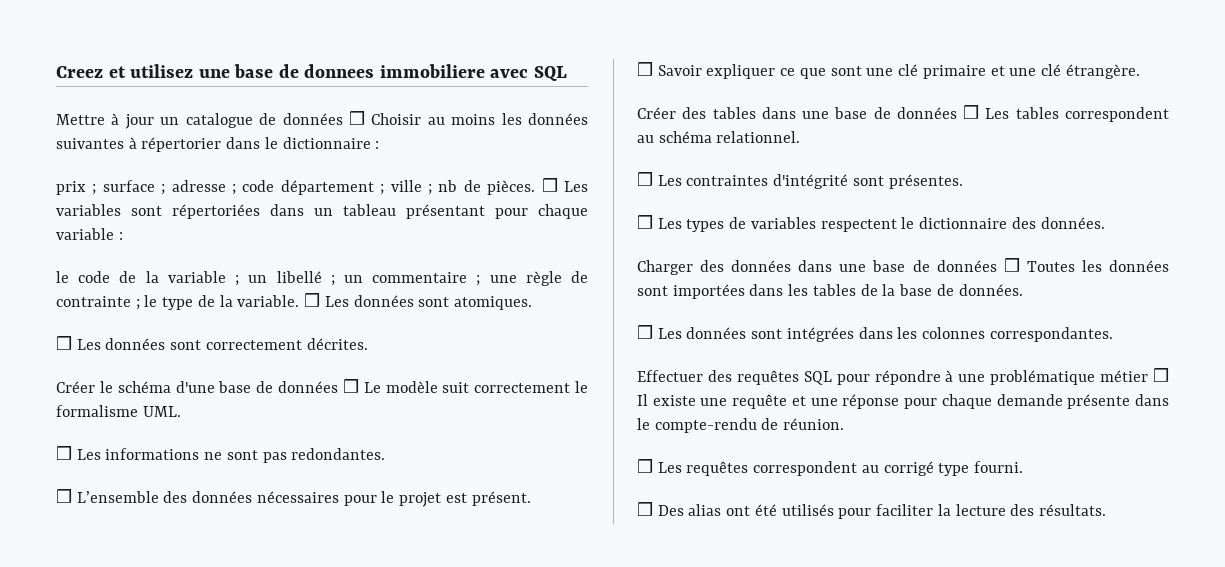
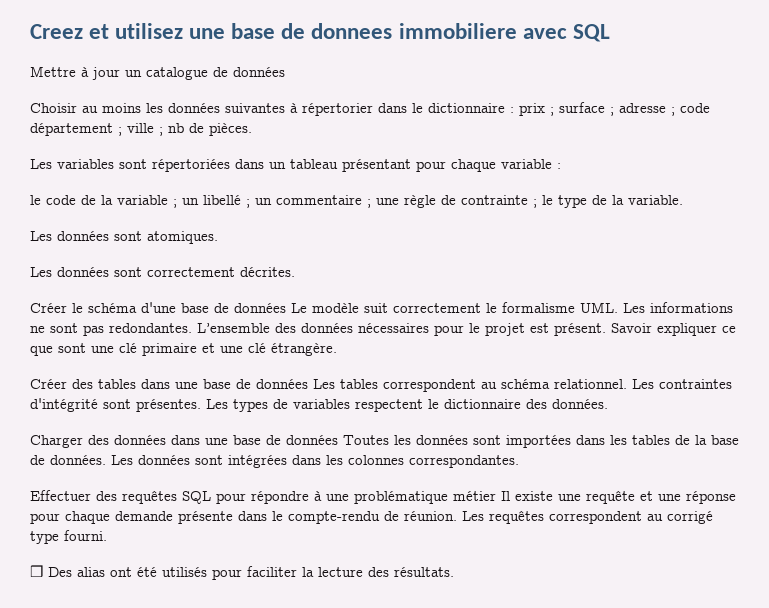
[348,111,365,125] ❒ -> (285, 72) //
(380, 145) // -> (514, 110) none
[541,178,558,192] ❒ -> (252, 129) //
[304,293,321,307] ❒ -> (683, 200) //
[56,336,72,350] ❒ -> (218, 237) none
[342,379,359,393] ❒ -> (286, 308) none
[56,446,72,460] // ❒ -> (618, 307) none
[56,489,72,503] // ❒ -> (192, 328) none
[637,62,653,76] // ❒ -> (606, 329) none
[963,105,980,119] ❒ -> (308, 384) none
[637,172,653,186] // ❒ -> (627, 384) none
[637,215,653,229] // ❒ -> (201, 405) none
[1003,258,1020,272] ❒ -> (338, 440) none
[637,325,653,339] // ❒ -> (106, 460) none
[1153,368,1169,382] ❒ -> (496, 496) none
[637,459,653,473] // ❒ -> (457, 516) none

